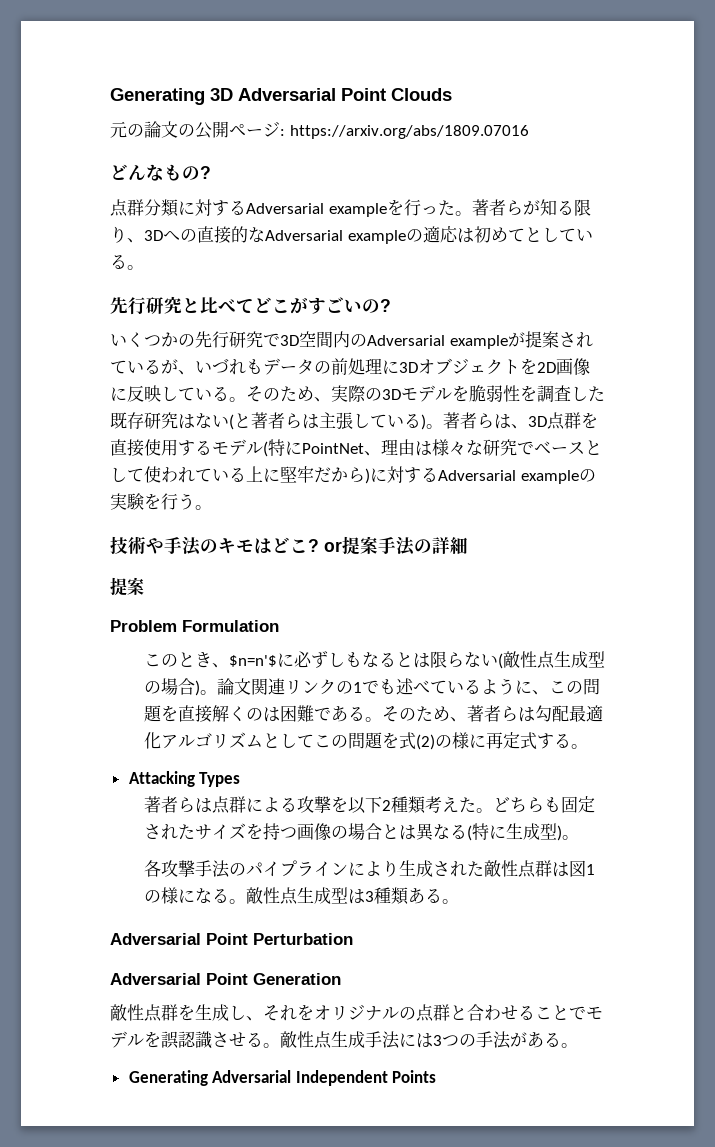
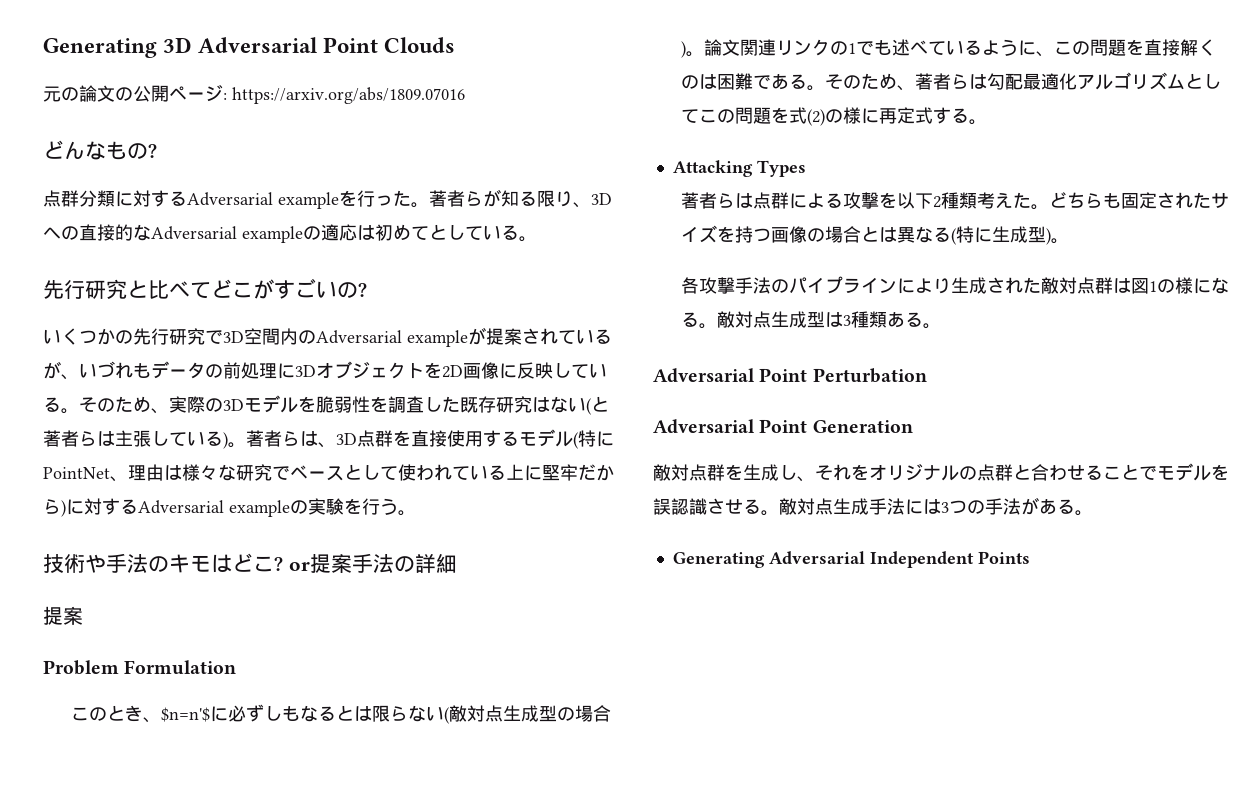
[519,651,537,668] 性 -> [467,705,486,722] 対
[500,860,518,877] 性 -> [1059,277,1078,294] 対
[262,887,280,904] 性 -> [735,311,754,328] 対
[127,1004,144,1021] 性 -> [671,464,689,481] 対
[297,1031,314,1048] 性 -> [797,498,815,515] 対

